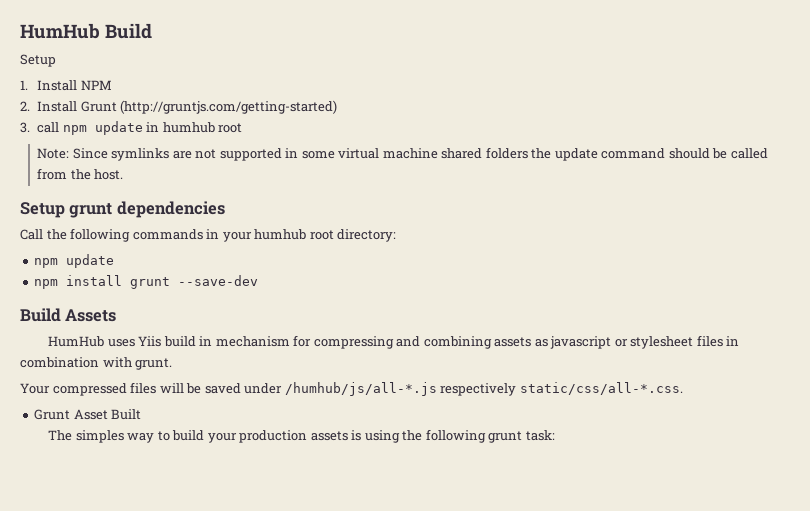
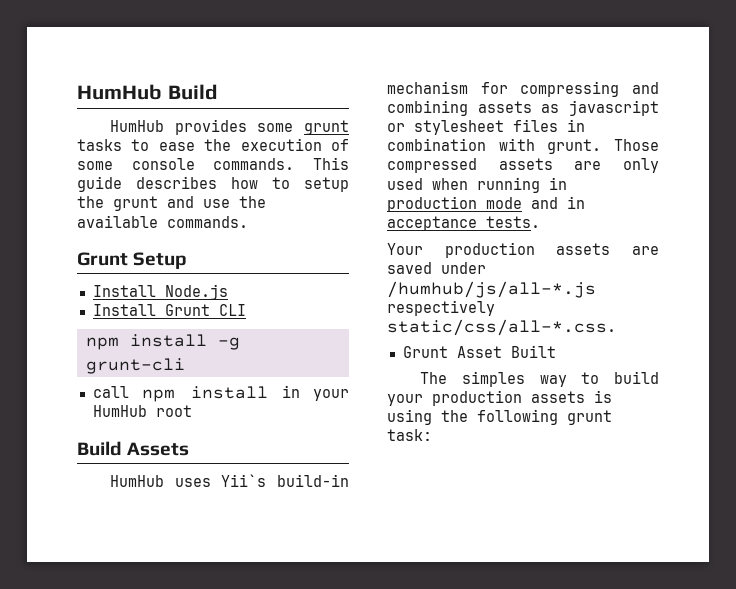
[20,54,56,67] [20,80,112,91] [20,100,338,114] [20,121,243,135] [37,147,768,161] [37,168,124,180] [20,201,225,218] [20,228,397,242] [34,254,115,268] [34,275,259,289] Setup // 1. Install NPM // 2. Install Grunt (http://gruntjs.com/getting-started) // 3. call npm update in humhub root // Note: Since symlinks are not supported in some virtual machine shared folders the update command should be called from the host. // Setup grunt dependencies // Call the following commands in your humhub root directory: // npm update // npm install grunt --save-dev -> [110,119,349,135] [77,138,349,151] [77,157,349,170] [77,176,349,192] [77,196,266,211] [77,215,248,228] [77,252,188,269] [92,284,228,300] [92,304,246,316] [85,334,240,350] [85,358,185,374] [92,385,349,402] [92,405,192,417] HumHub provides some grunt tasks to ease the execution of some console commands. This guide describes how to setup the grunt and use the available commands. // Grunt Setup // Install Node.js // Install Grunt CLI // npm install -g grunt-cli // call npm install in your HumHub root
[138,336,213,347] Yiis build in -> [221,474,349,487] Yii`s build-in
[20,382,202,396] // Your compressed files will be -> [614,139,659,151] [387,158,659,173] [387,177,567,193] [387,196,585,212] [387,216,540,231] [387,242,659,258] Those compressed assets are only used when running in production mode and in acceptance tests. // Your production assets are

